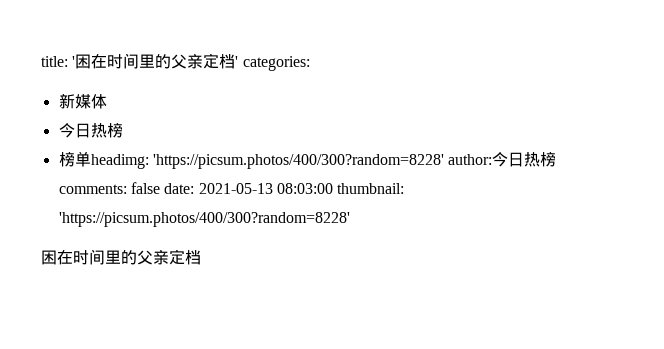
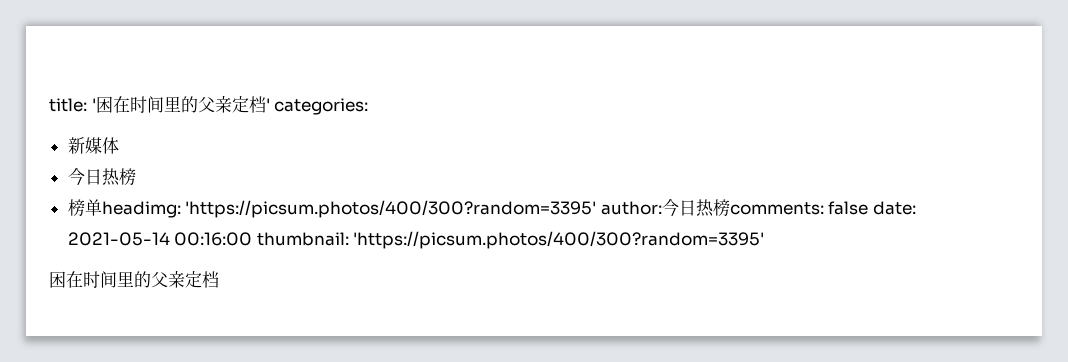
[152,154,444,169] 'https://picsum.photos/400/300?random=8228' -> [185,200,597,218] 'https://picsum.photos/400/300?random=3395'
[198,183,405,194] [58,212,350,227] 2021-05-13 08:03:00 thumbnail: 'https://picsum.photos/400/300?random=8228' -> [67,231,765,249] 2021-05-14 00:16:00 thumbnail: 'https://picsum.photos/400/300?random=3395'

